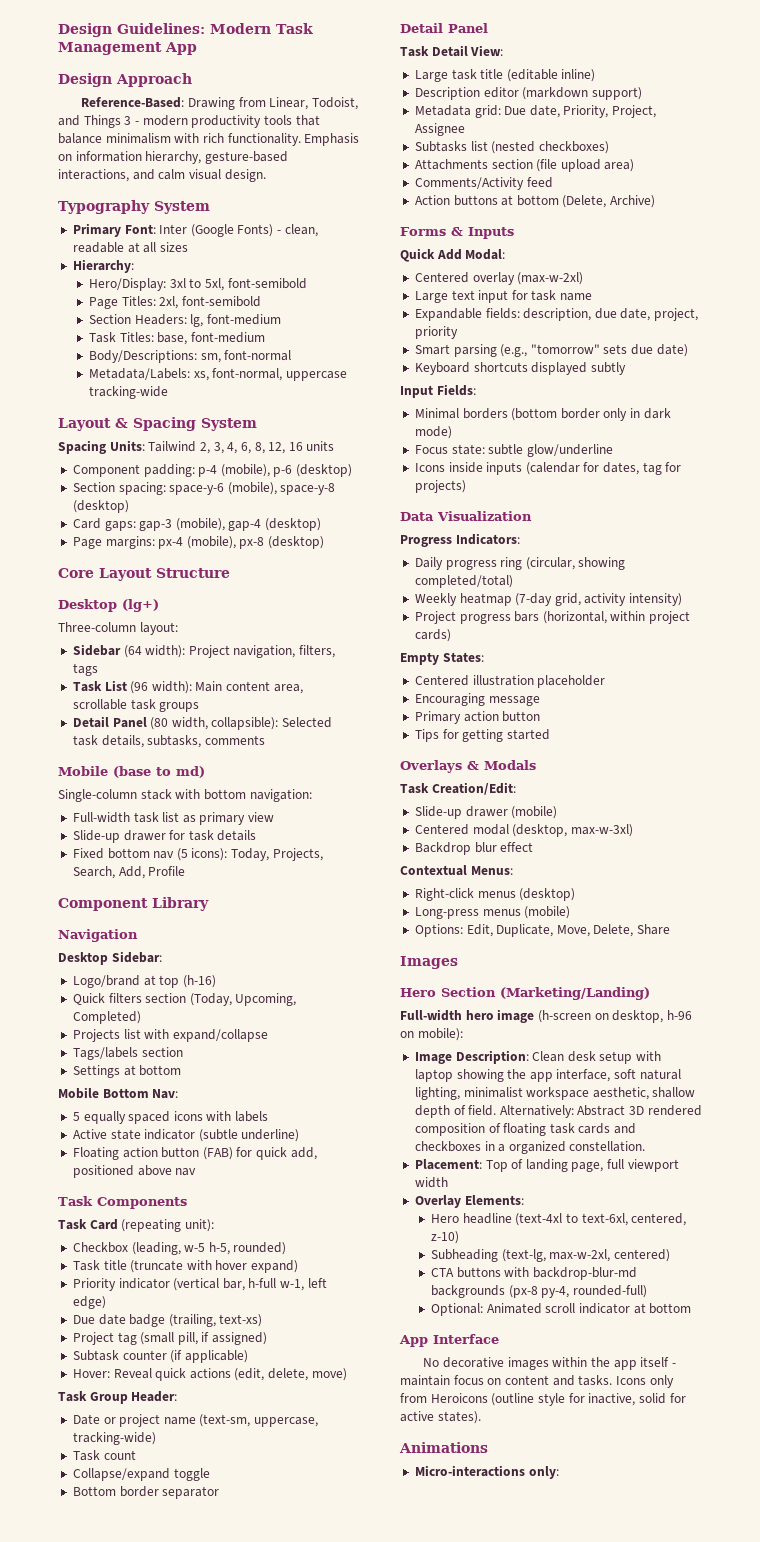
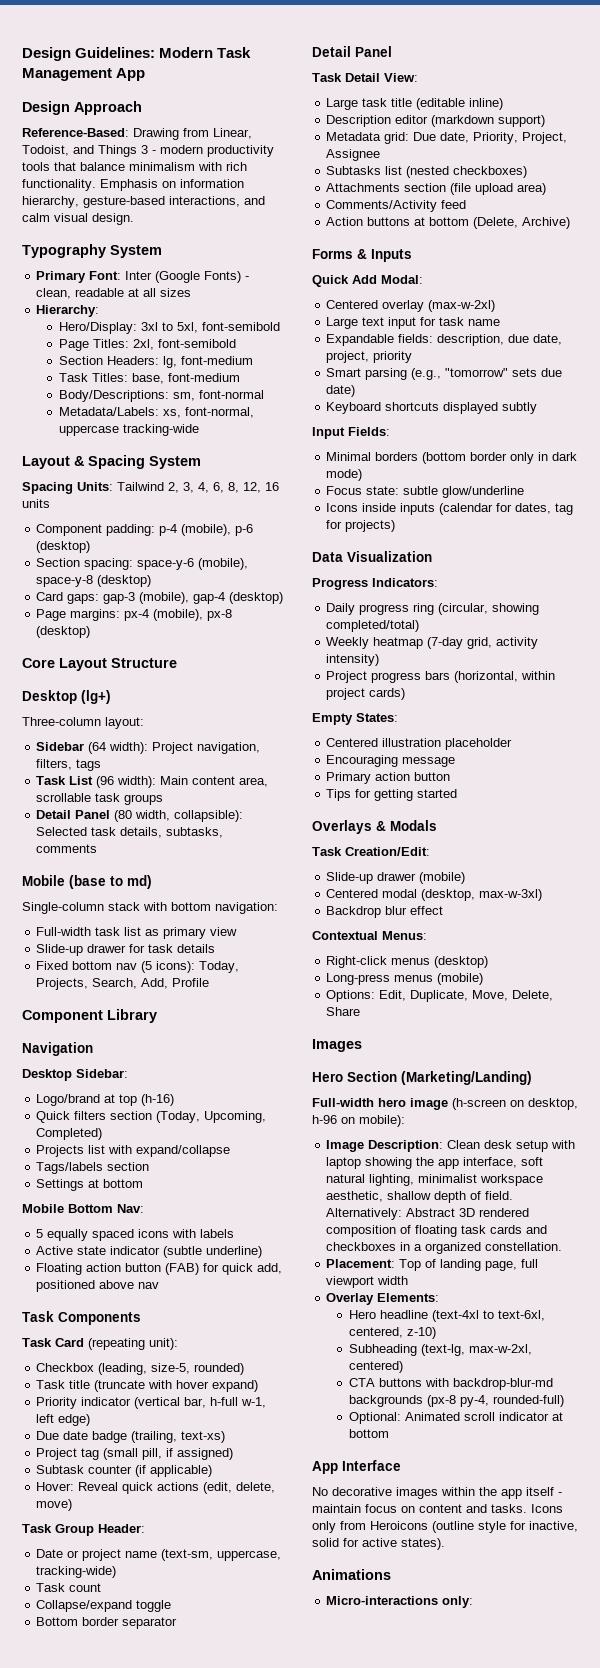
[184,1242,230,1255] w-5 h-5, -> [151,1363,191,1374] size-5,

